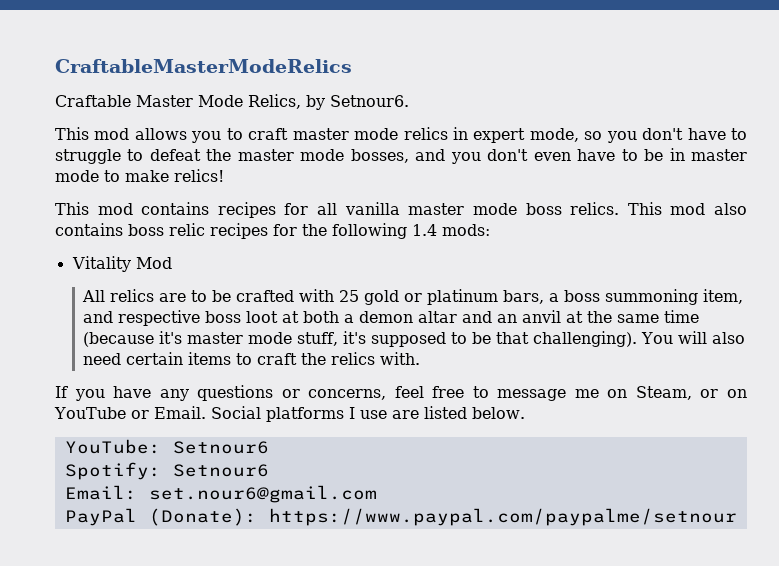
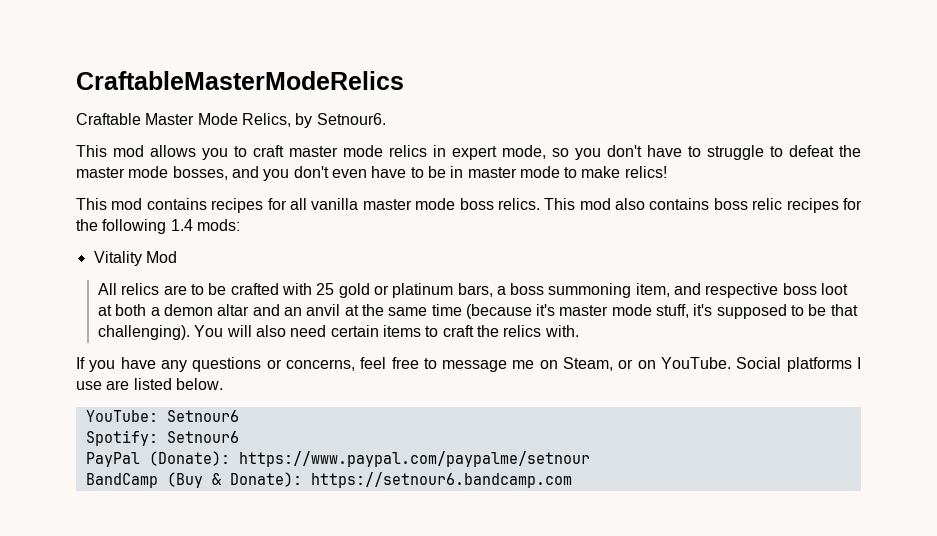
[54,406,206,419] YouTube or Email. -> [661,357,732,369] YouTube.
[64,485,377,503] // Email: set.nour6@gmail.com -> (239, 437) none
(737, 517) none -> [85,472,572,488] // BandCamp (Buy & Donate): https://setnour6.bandcamp.com

